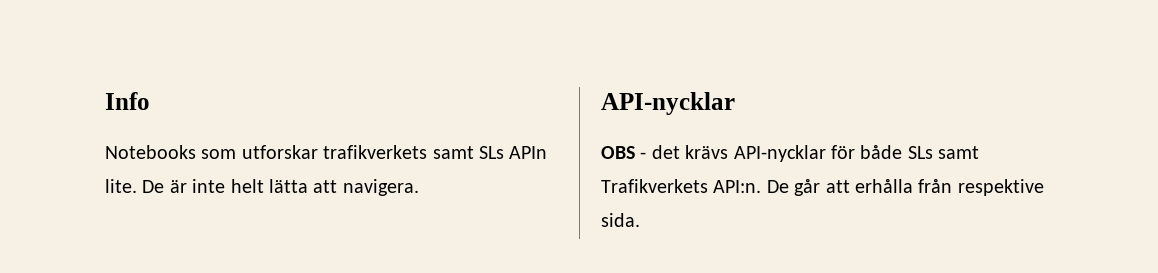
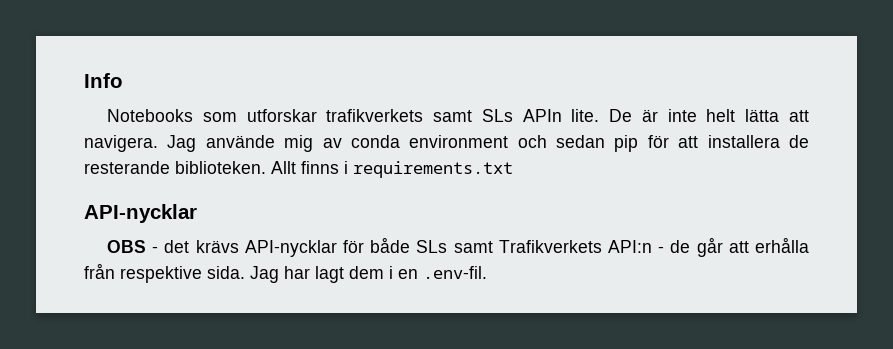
(419, 187) none -> [167,135,809,152] [84,161,513,178] Jag använde mig av conda environment och sedan pip för att installera de resterande biblioteken. Allt finns i requirements.txt
[713,180,789,193] API:n. De -> [608,240,691,253] API:n - de
(640, 220) none -> [250,266,487,283] Jag har lagt dem i en .env-fil.

